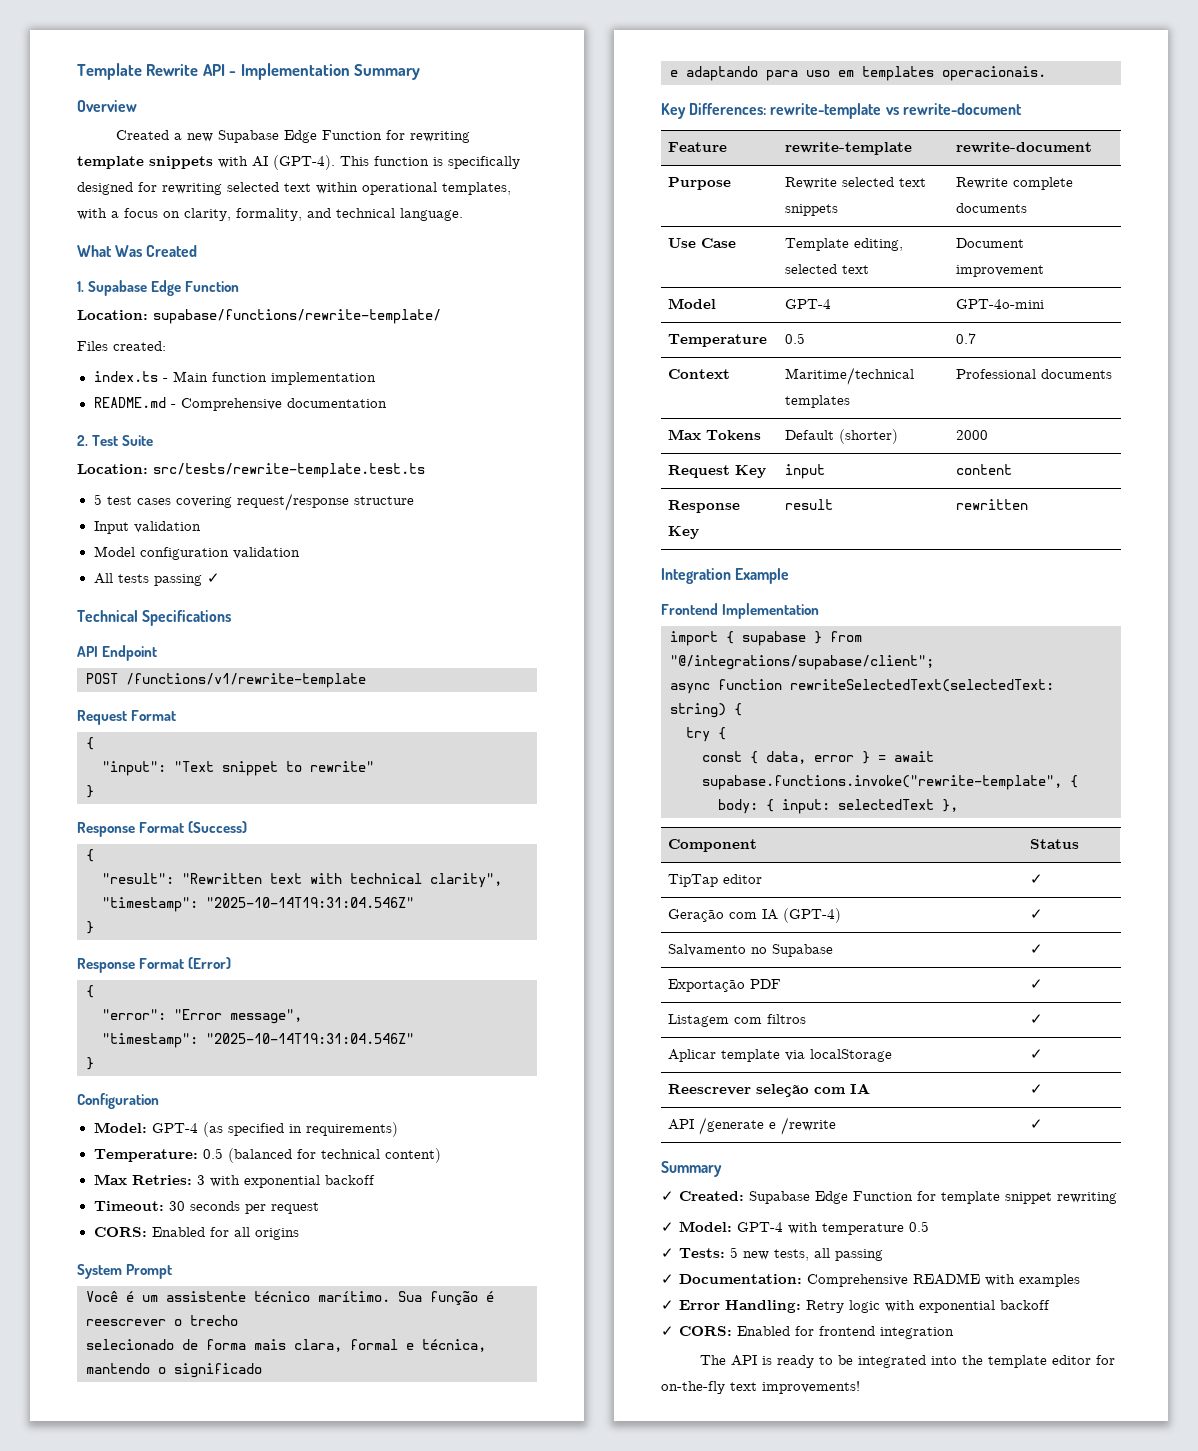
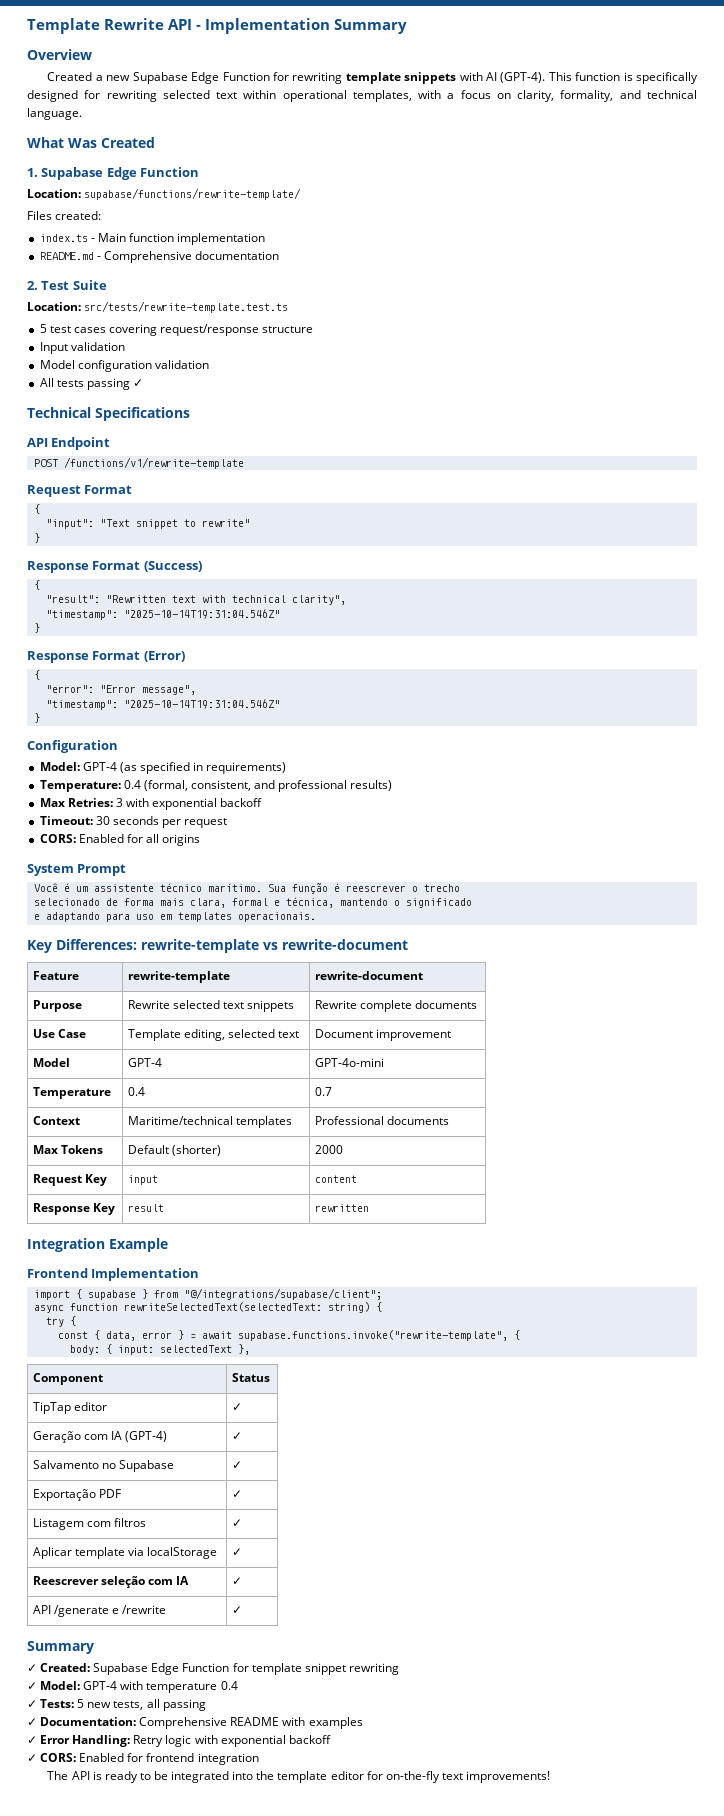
[202,1148,441,1163] 0.5 (balanced for technical content) -> [123,780,393,792] 0.4 (formal, consistent, and professional results)
[784,333,805,344] 0.5 -> [127,1087,145,1096] 0.4
[909,1221,929,1232] 0.5 -> [220,1681,238,1690] 0.4

